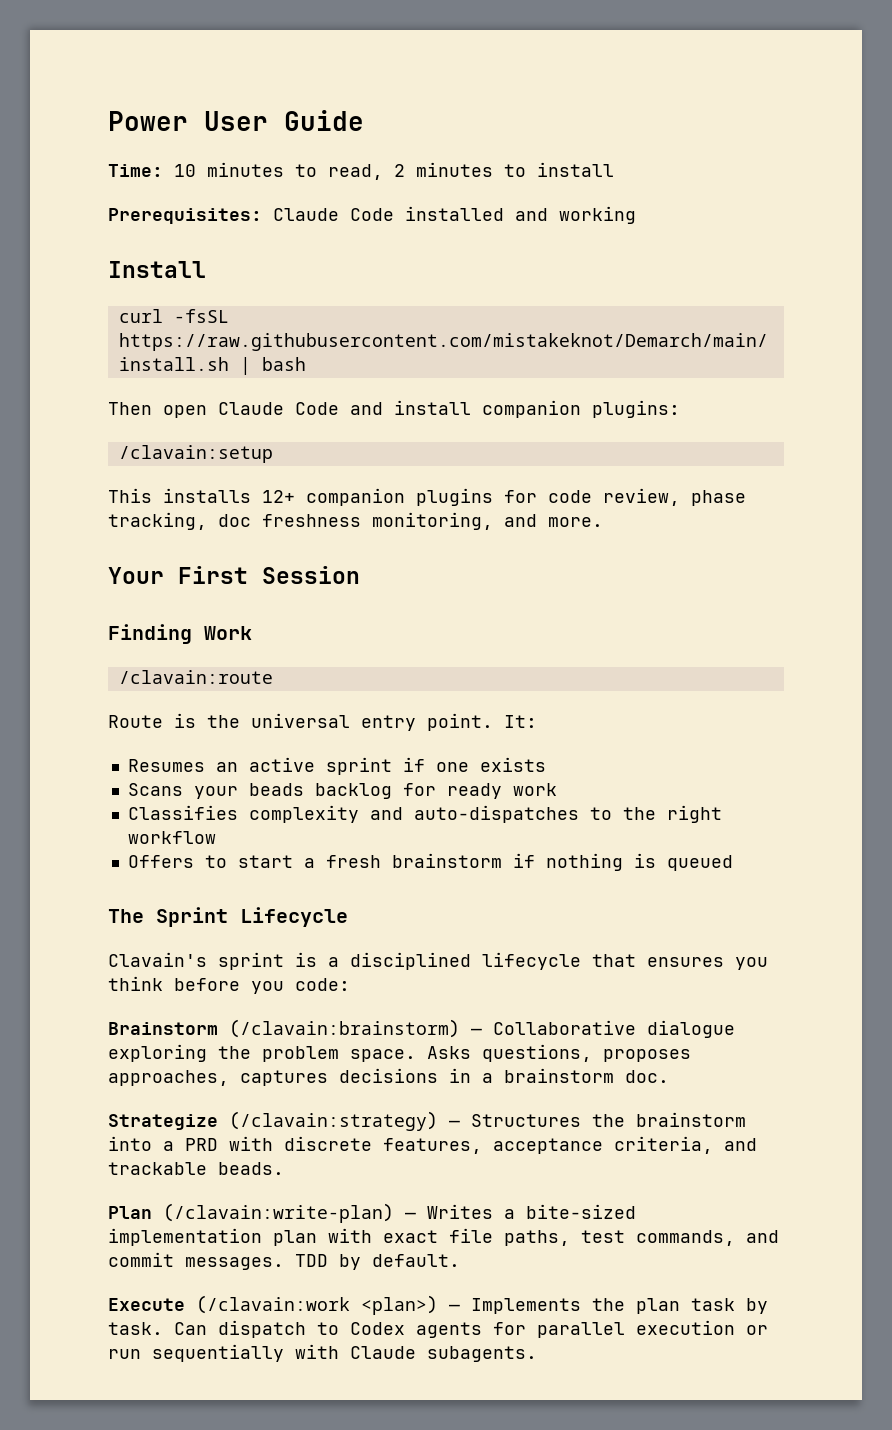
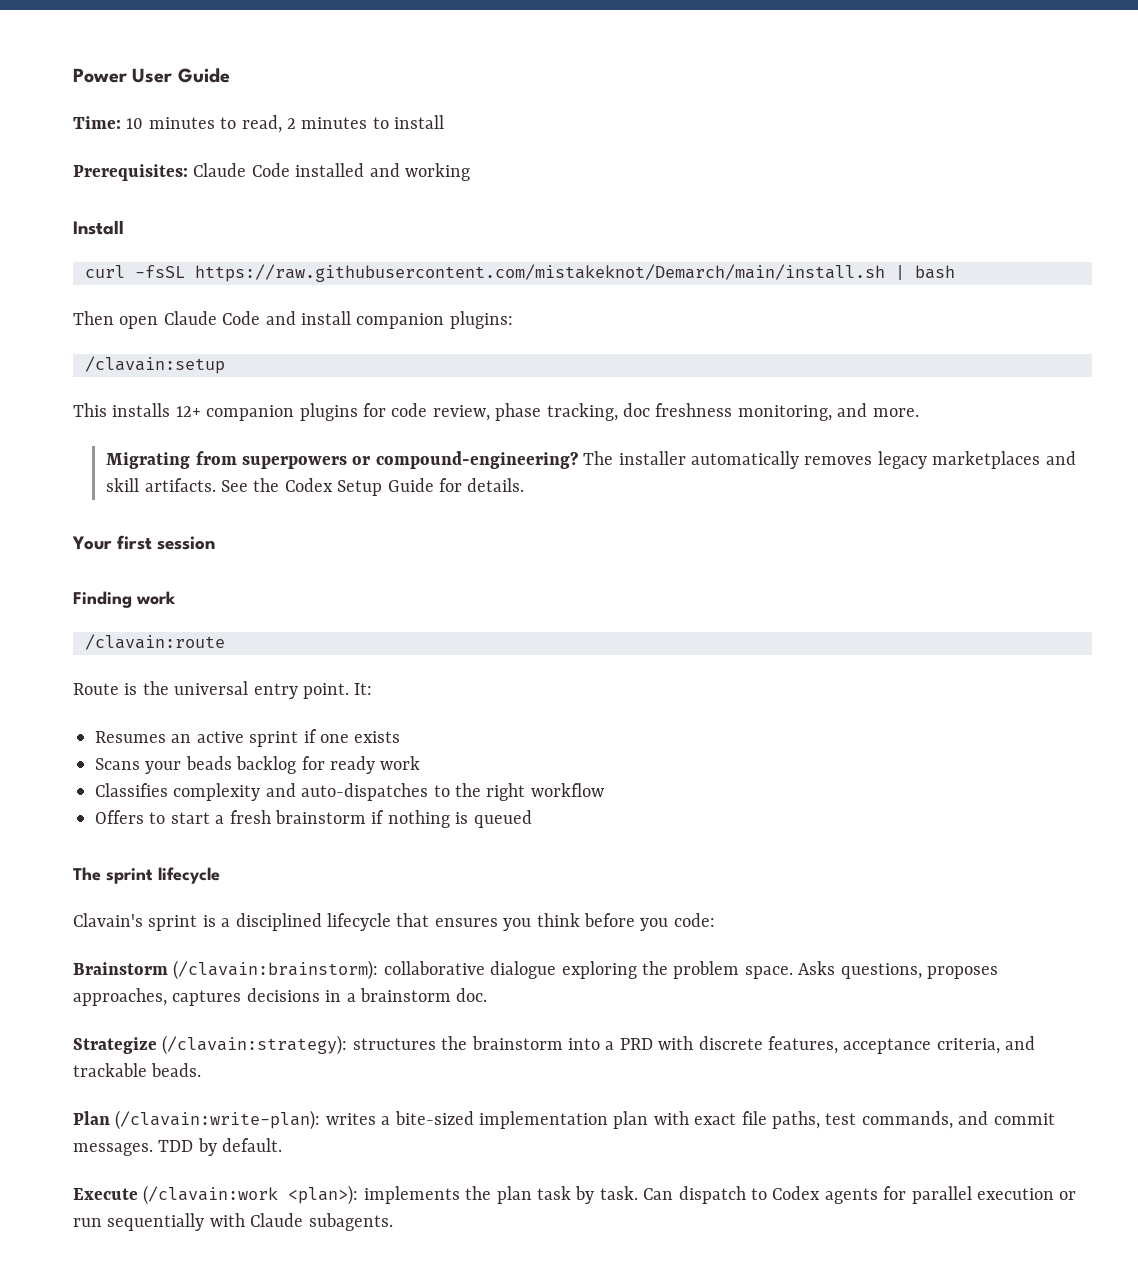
(603, 522) none -> [106,451,1076,469] [106,478,525,496] // Migrating from superpowers or compound-engineering? The installer automatically removes legacy marketplaces and skill artifacts. See the Codex Setup Guide for details.
[178,566,360,584] First Session -> [117,535,216,550] first session
[204,626,252,640] Work -> [136,591,176,605] work
[156,907,348,927] Sprint Lifecycle -> [106,867,220,884] sprint lifecycle
[229,1019,636,1038] (/clavain:brainstorm) — Collaborative -> [173,960,485,980] (/clavain:brainstorm): collaborative
[229,1111,581,1131] (/clavain:strategy) — Structures -> [162,1035,436,1055] (/clavain:strategy): structures
[163,1203,493,1223] (/clavain:write-plan) — Writes -> [115,1110,376,1130] (/clavain:write-plan): writes
[361,1295,581,1315] <plan>) — Implements -> [288,1185,460,1205] <plan>): implements

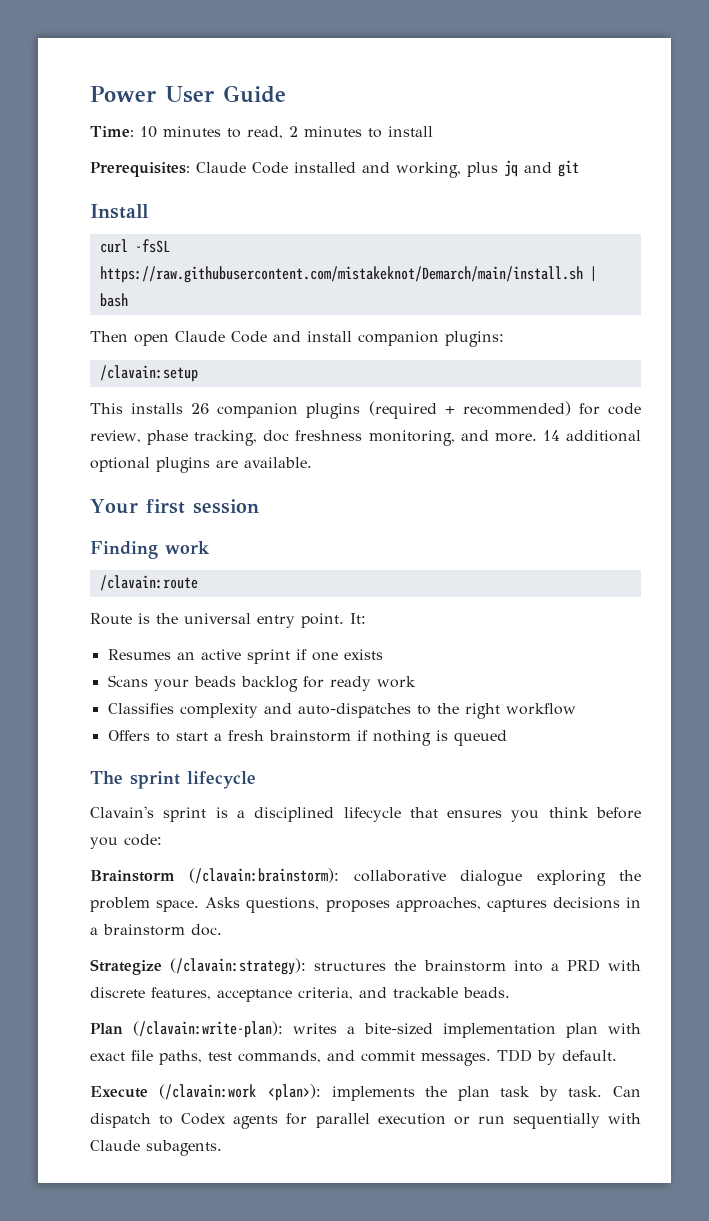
[405,163,470,181] working -> [396,160,579,178] working, plus jq and git
[175,406,201,417] 12+ -> [191,403,210,414] 26
(358, 412) none -> [368,401,571,419] (required + recommended)
[106,451,1076,469] [106,478,525,496] // Migrating from superpowers or compound-engineering? The installer automatically removes legacy marketplaces and skill artifacts. See the Codex Setup Guide for details. -> [542,430,641,442] [90,457,312,473] 14 additional optional plugins are available.

